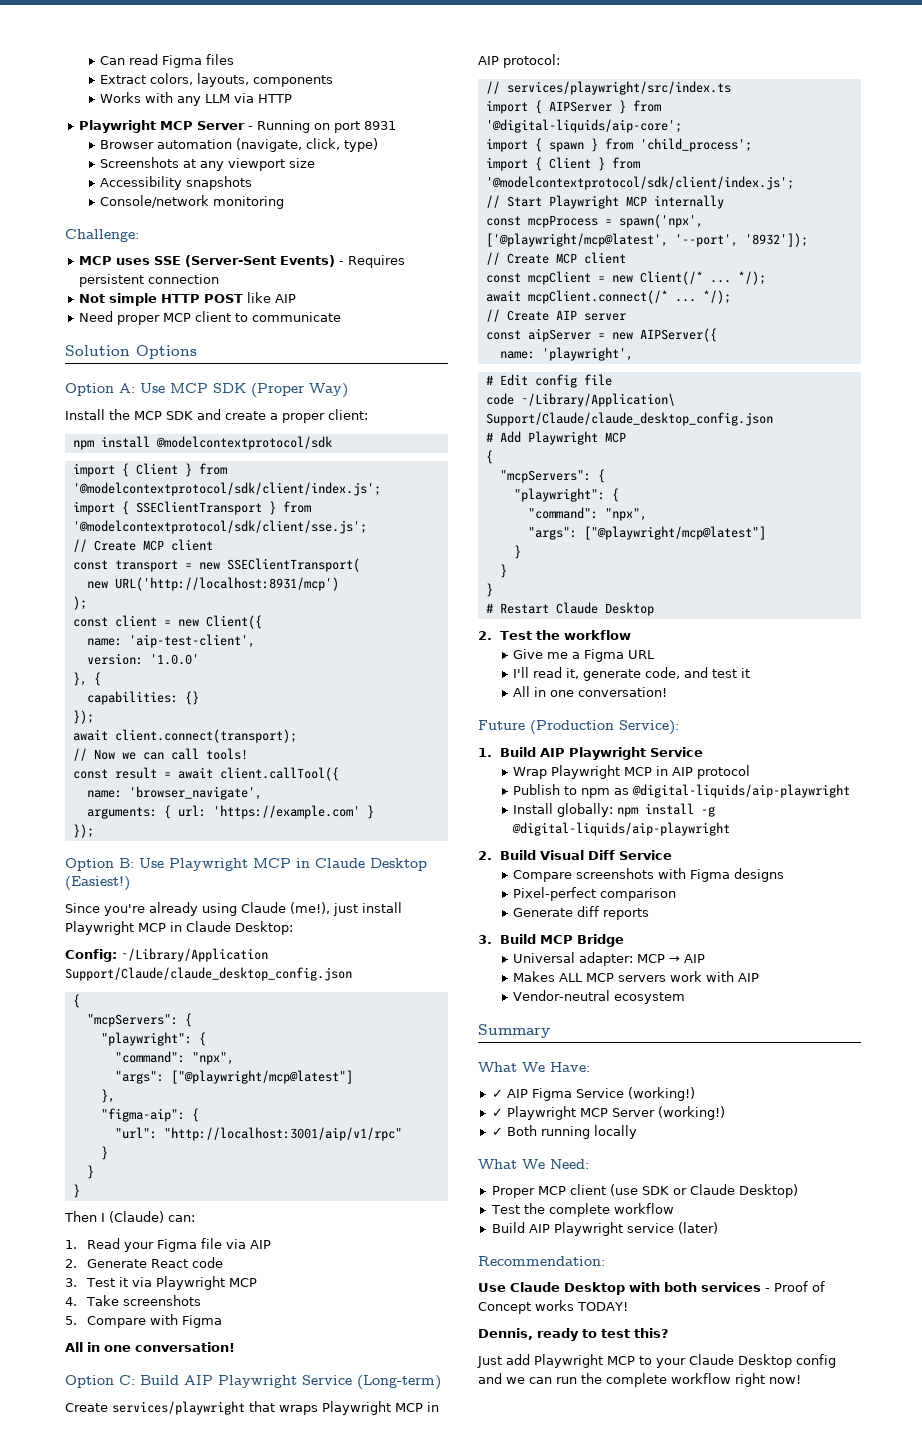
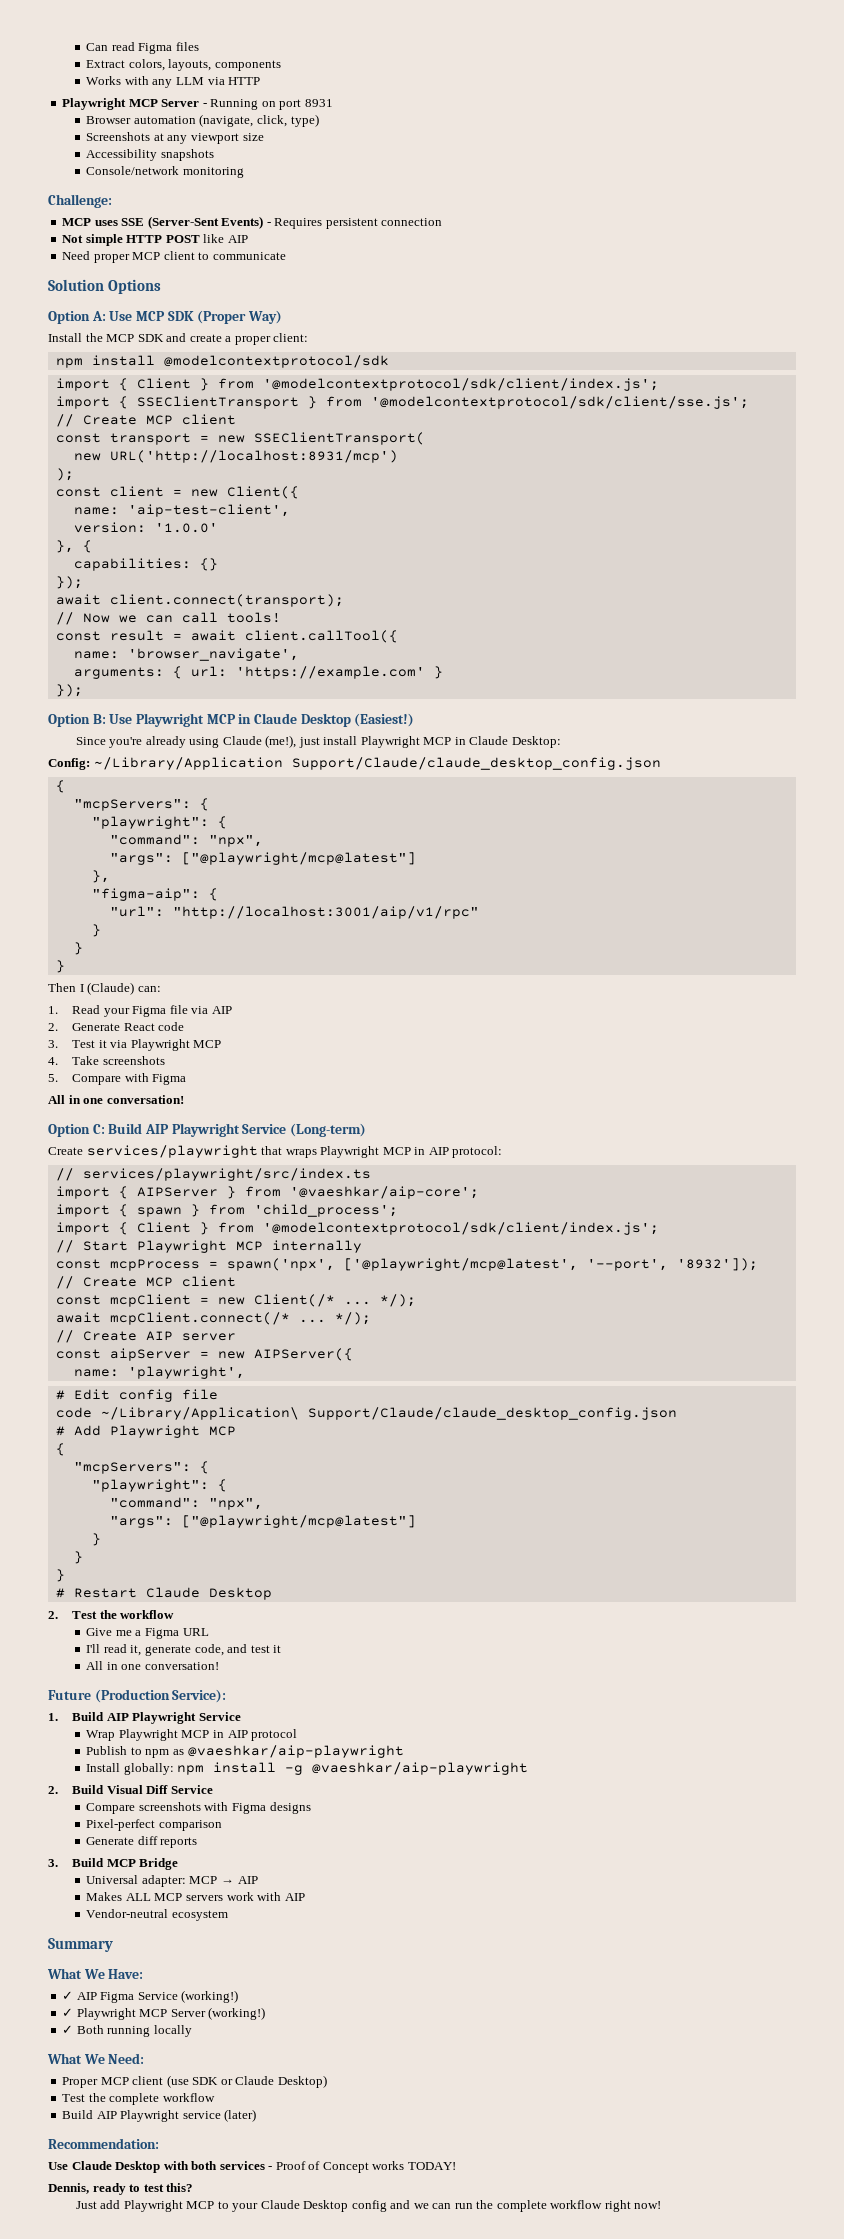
[485,119,682,133] '@digital-liquids/aip-core'; -> [289,1186,479,1199] '@vaeshkar/aip-core';
[632,784,851,798] @digital-liquids/aip-playwright -> [187,1745,404,1758] @vaeshkar/aip-playwright
[512,822,731,836] @digital-liquids/aip-playwright -> [312,1762,529,1775] @vaeshkar/aip-playwright

